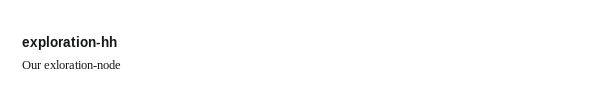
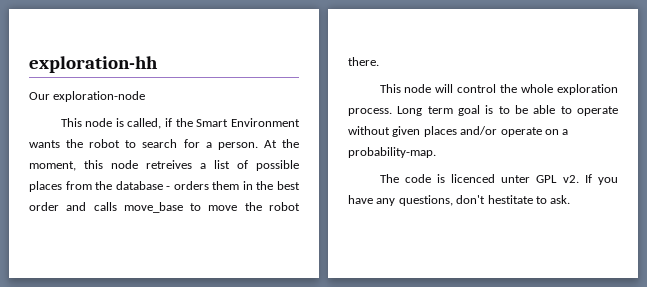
[44,60,122,69] exloration-node -> [53,91,146,102] [60,118,300,129] [29,139,299,150] [29,160,299,171] [29,181,300,192] [29,202,300,213] [348,57,379,66] [379,84,618,95] [348,105,618,116] [348,126,569,137] [348,147,436,158] [379,174,618,185] [348,195,571,206] exploration-node // This node is called, if the Smart Environment wants the robot to search for a person. At the moment, this node retreives a list of possible places from the database - orders them in the best order and calls move_base to move the robot there. // This node will control the whole exploration process. Long term goal is to be able to operate without given places and/or operate on a probability-map. // The code is licenced unter GPL v2. If you have any questions, don't hestitate to ask.

